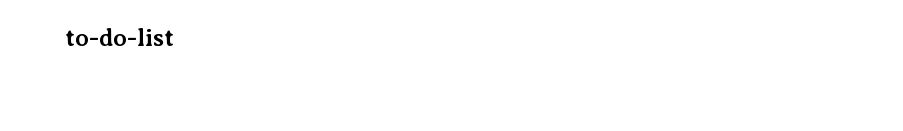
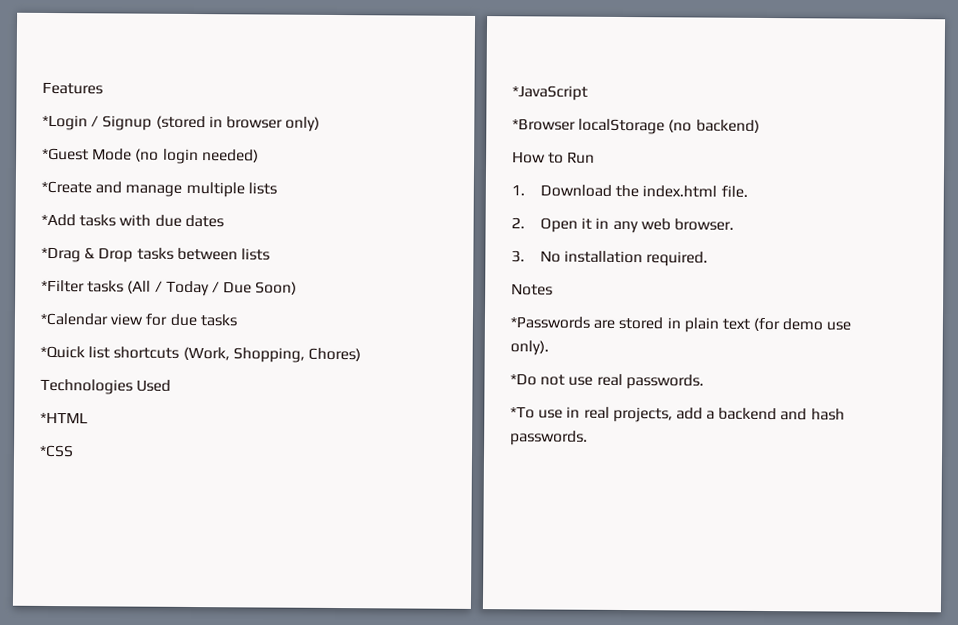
[65,28,174,46] to-do-list -> [42,81,103,95] [42,114,321,132] [42,147,259,165] [41,180,277,198] [41,213,224,228] [41,246,270,263] [41,279,298,297] [40,312,237,327] [40,345,361,363] [40,378,172,395] [40,411,88,424] [39,444,74,458] [512,85,588,101] [512,118,760,135] [512,151,596,164] [511,184,748,198] [511,217,734,234] [511,250,709,267] [511,283,553,296] [510,316,852,333] [510,340,549,356] [510,373,704,390] [510,406,845,423] [510,430,588,446] Features // *Login / Signup (stored in browser only) // *Guest Mode (no login needed) // *Create and manage multiple lists // *Add tasks with due dates // *Drag & Drop tasks between lists // *Filter tasks (All / Today / Due Soon) // *Calendar view for due tasks // *Quick list shortcuts (Work, Shopping, Chores) // Technologies Used // *HTML // *CSS // *JavaScript // *Browser localStorage (no backend) // How to Run // 1. Download the index.html file. // 2. Open it in any web browser. // 3. No installation required. // Notes // *Passwords are stored in plain text (for demo use only). // *Do not use real passwords. // *To use in real projects, add a backend and hash passwords.

